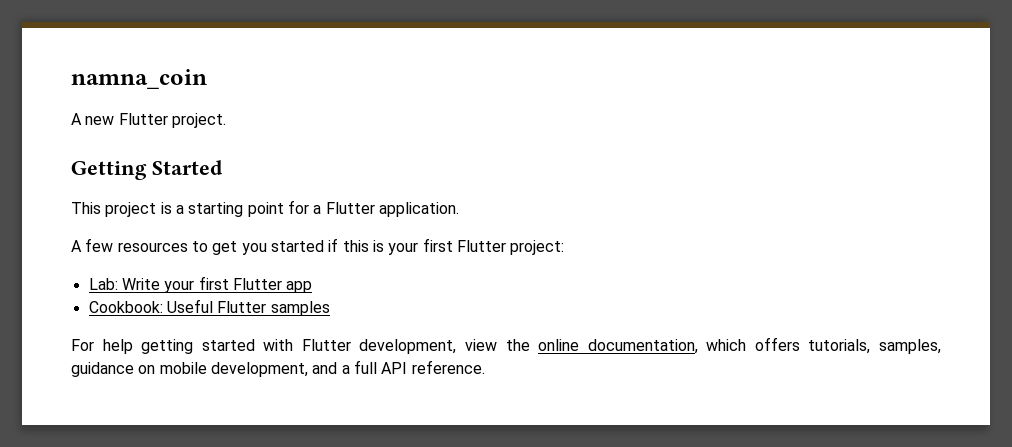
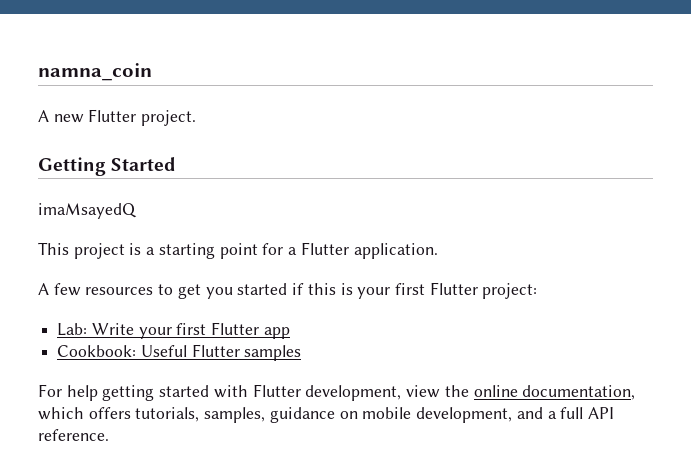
(223, 167) none -> [38,203,137,219] // imaMsayedQ

